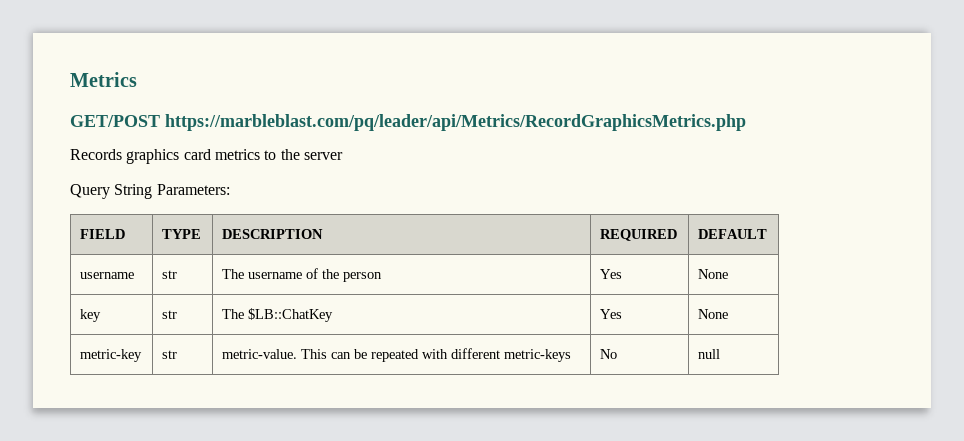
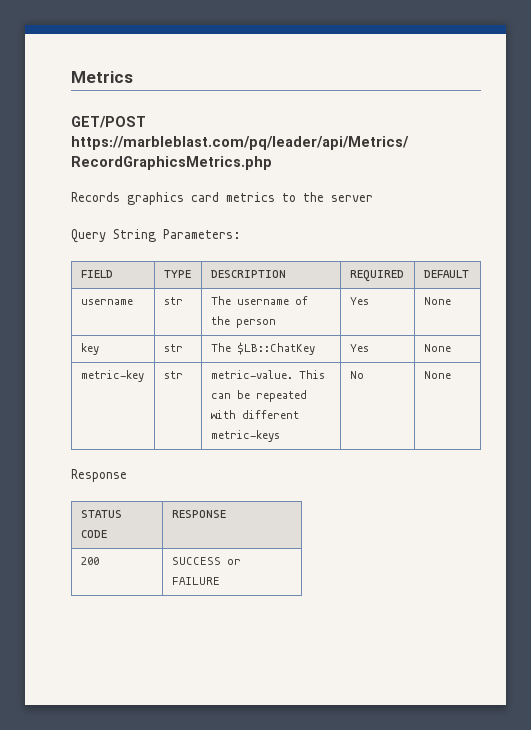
[698,349,721,359] null -> [423,371,451,379] [71,469,127,482] [80,510,122,518] [80,530,107,538] [171,510,226,518] [80,557,99,565] [171,557,241,565] [171,577,220,585] None // Response // STATUS CODE | RESPONSE // 200 | SUCCESS or FAILURE

